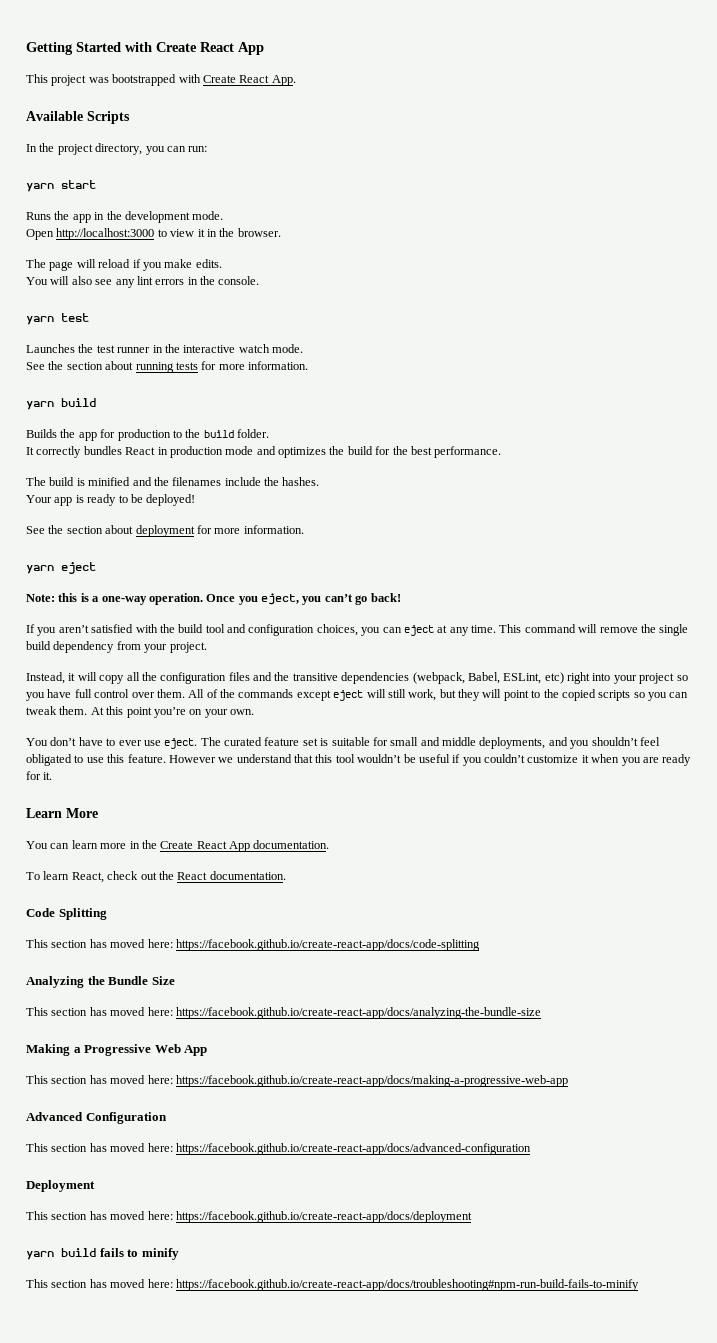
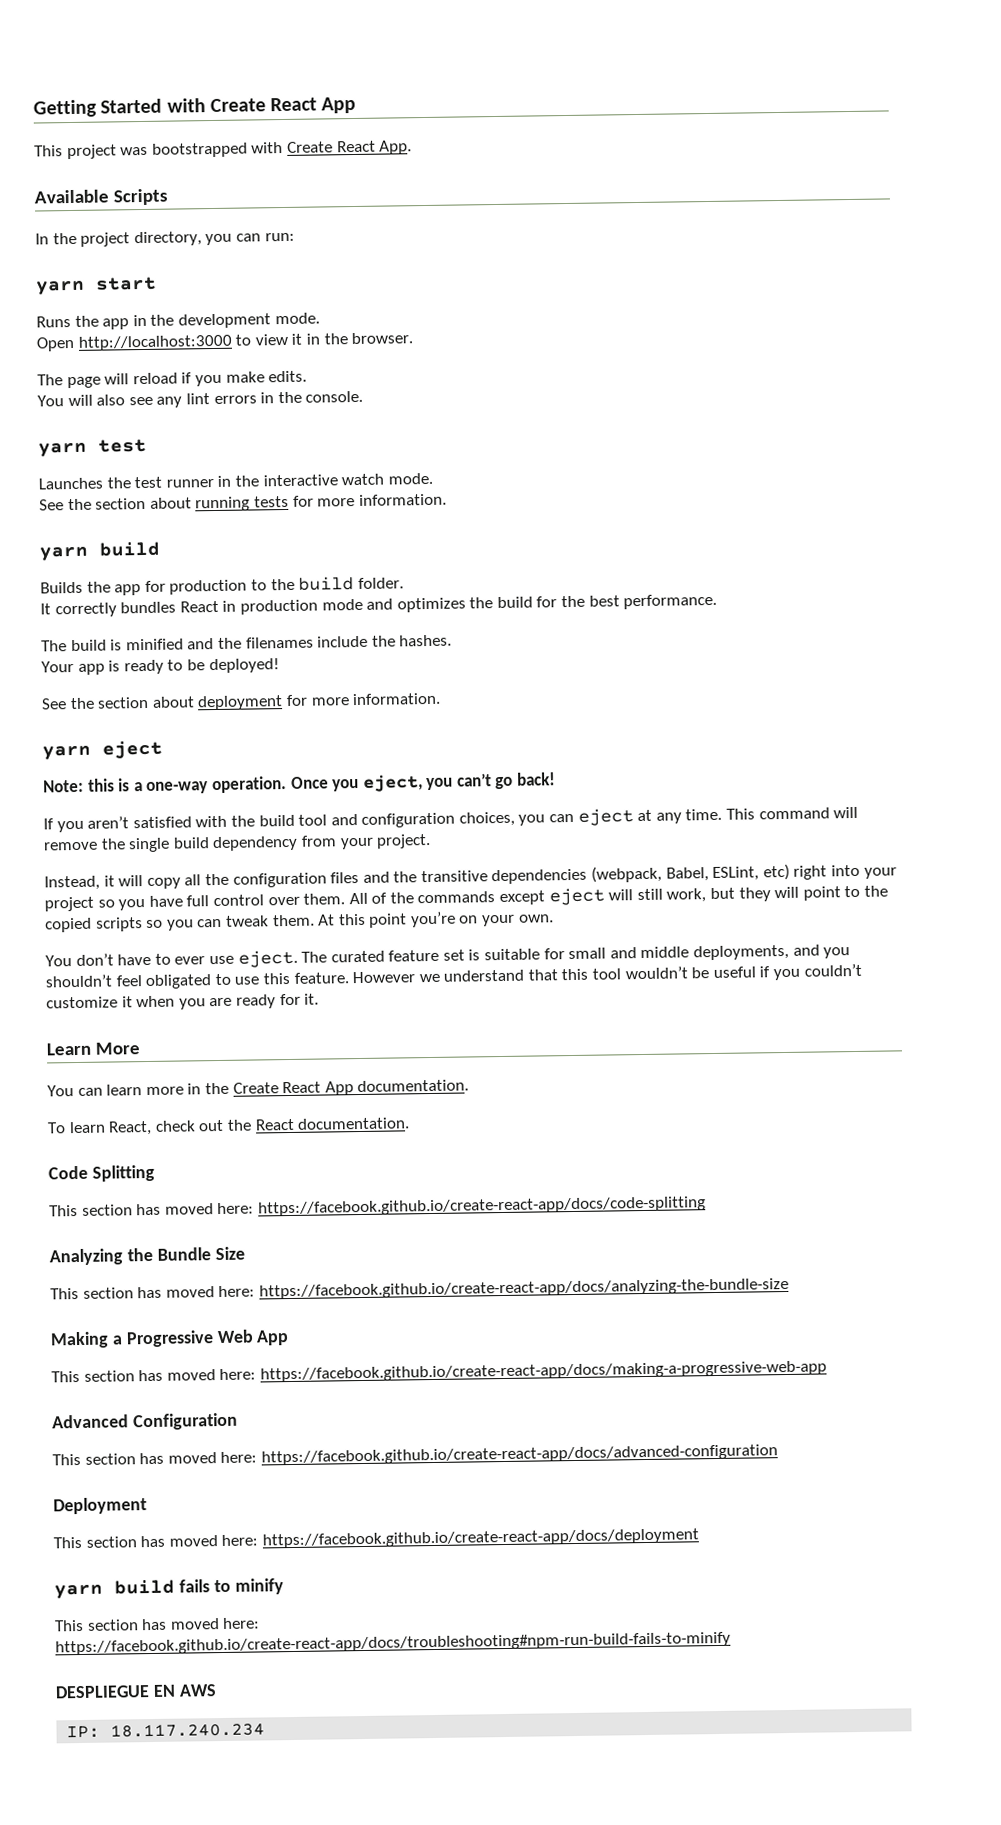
(639, 1285) none -> [55,1684,217,1699] [66,1722,266,1739] // DESPLIEGUE EN AWS // IP: 18.117.240.234

